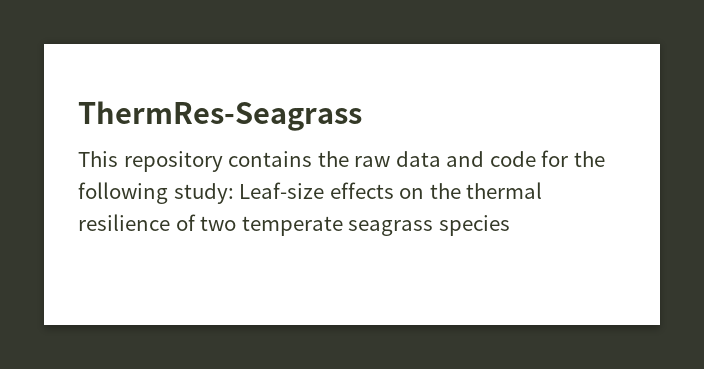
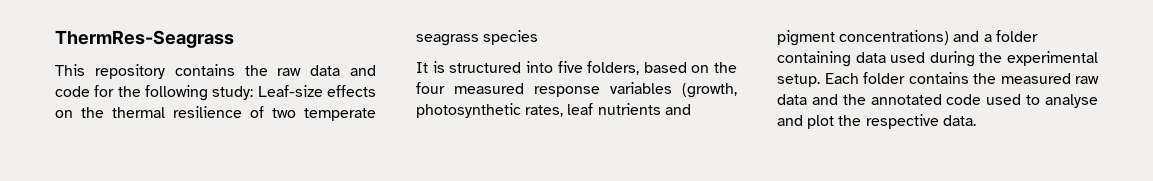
(510, 225) none -> [416,61,737,75] [416,82,737,98] [416,103,691,118] [777,30,1038,46] [777,51,1098,67] [777,72,1099,87] [777,94,1098,108] [777,114,976,129] // It is structured into five folders, based on the four measured response variables (growth, photosynthetic rates, leaf nutrients and pigment concentrations) and a folder containing data used during the experimental setup. Each folder contains the measured raw data and the annotated code used to analyse and plot the respective data.

